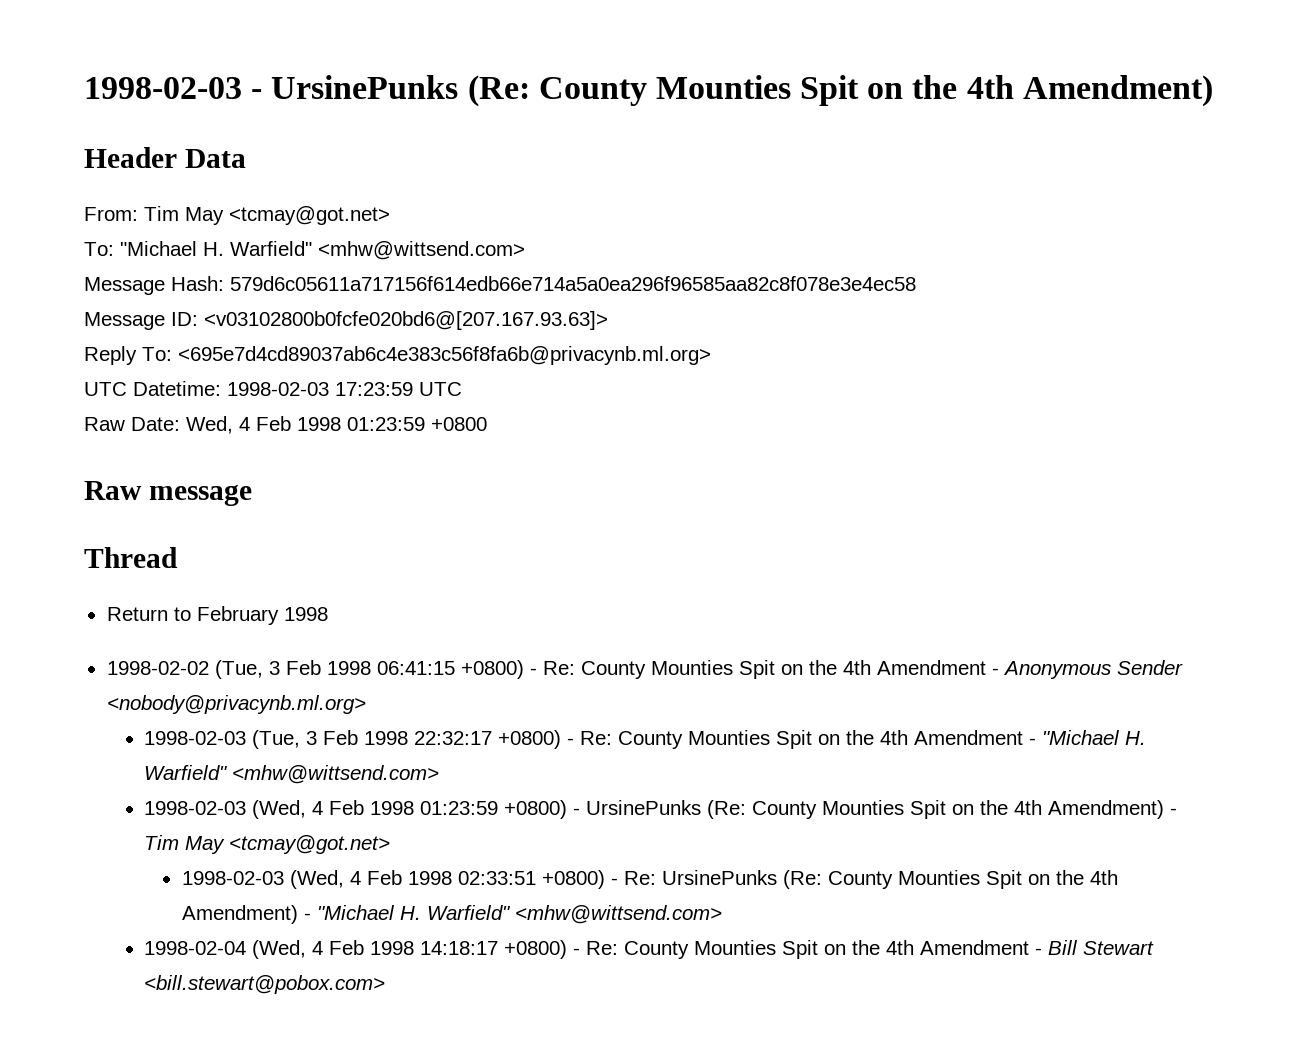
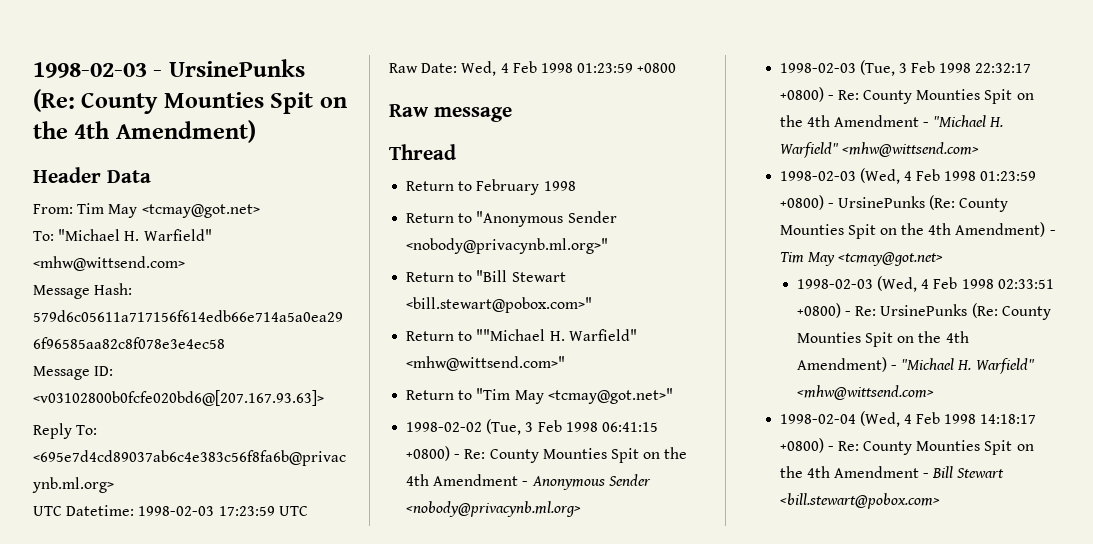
(328, 614) none -> [406,211,617,227] [406,238,609,254] [406,270,566,282] [406,297,593,313] [406,329,637,341] [406,356,566,371] [406,388,673,404] // Return to "Anonymous Sender <nobody@privacynb.ml.org>" // Return to "Bill Stewart <bill.stewart@pobox.com>" // Return to ""Michael H. Warfield" <mhw@wittsend.com>" // Return to "Tim May <tcmay@got.net>"

